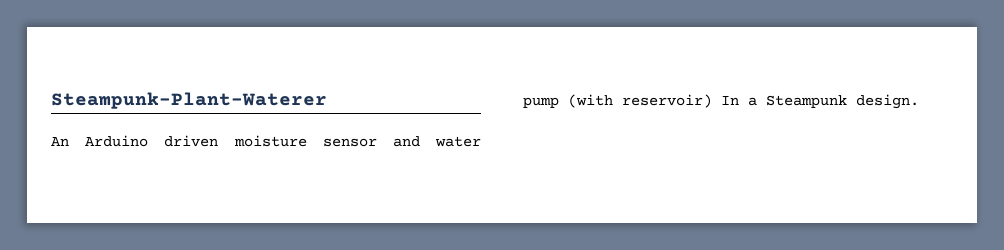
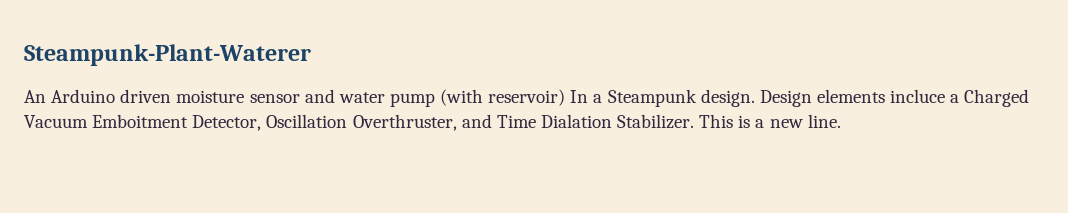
(919, 101) none -> [759,89,1030,107] [24,114,841,131] Design elements incluce a Charged Vacuum Emboitment Detector, Oscillation Overthruster, and Time Dialation Stabilizer. This is a new line.

